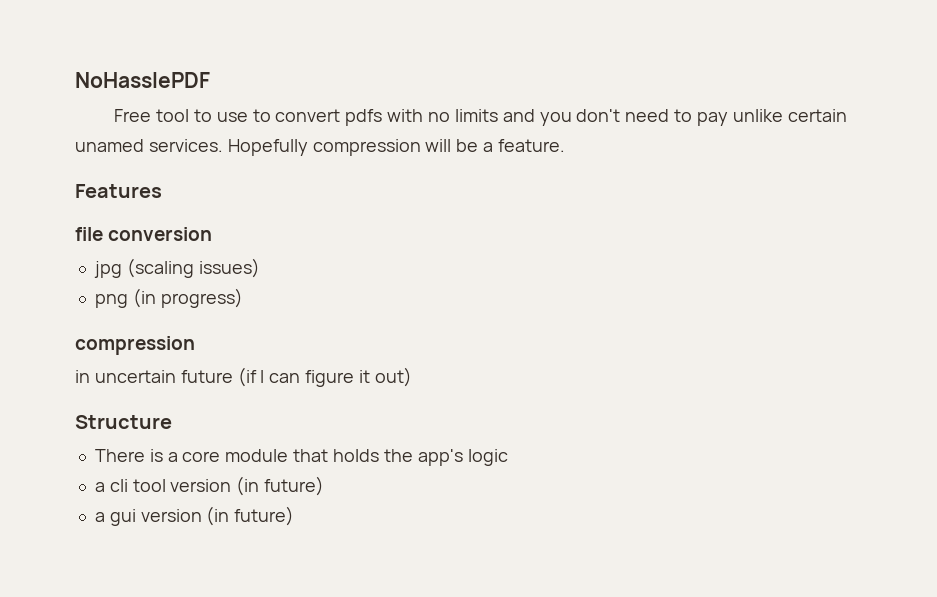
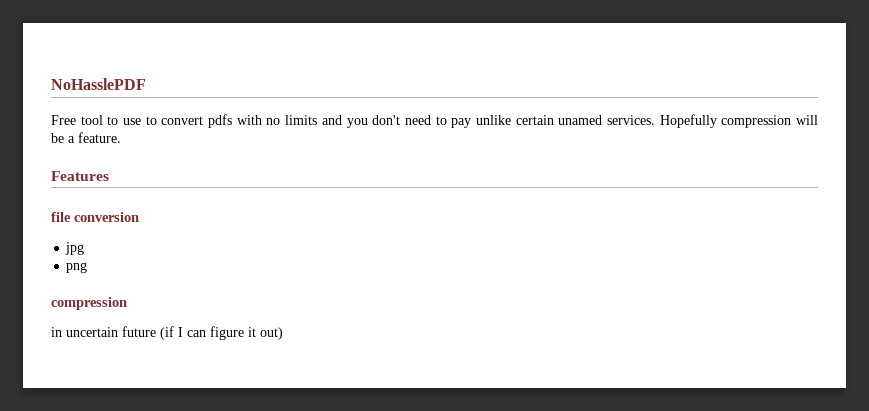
[126,258,260,278] (scaling issues) -> (85, 248) none
[132,288,243,308] (in progress) -> (88, 267) none
[75,415,172,429] [94,449,508,466] [94,476,325,496] [94,506,295,526] // Structure // There is a core module that holds the app's logic // a cli tool version (in future) // a gui version (in future) -> (283, 333) none

